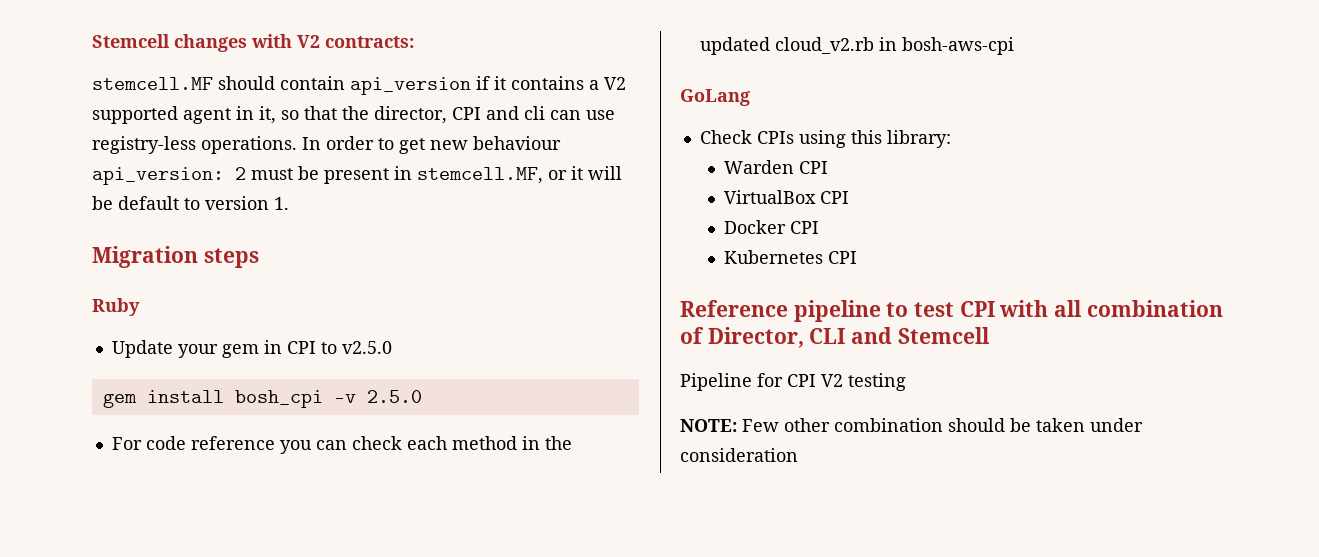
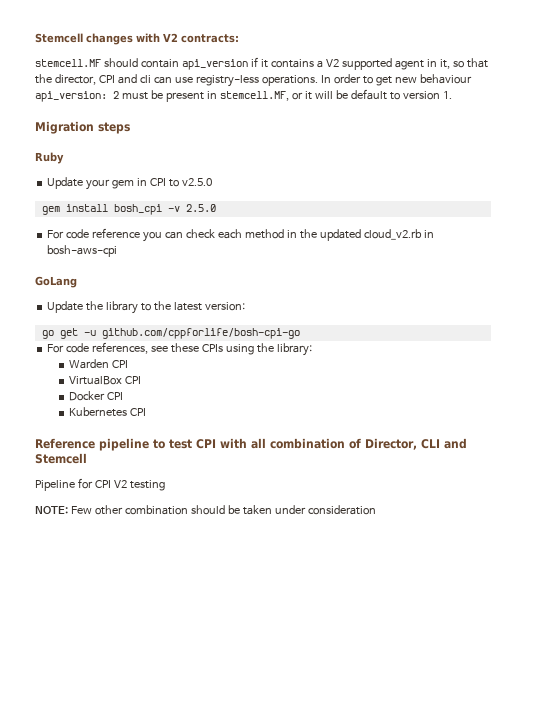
[699,130,752,144] Check -> [47,301,245,314] [41,328,300,339] [47,342,199,354] Update the library to the latest version: // go get -u github.com/cppforlife/bosh-cpi-go // For code references, see these
[850,130,882,144] this -> [256,343,274,353] the

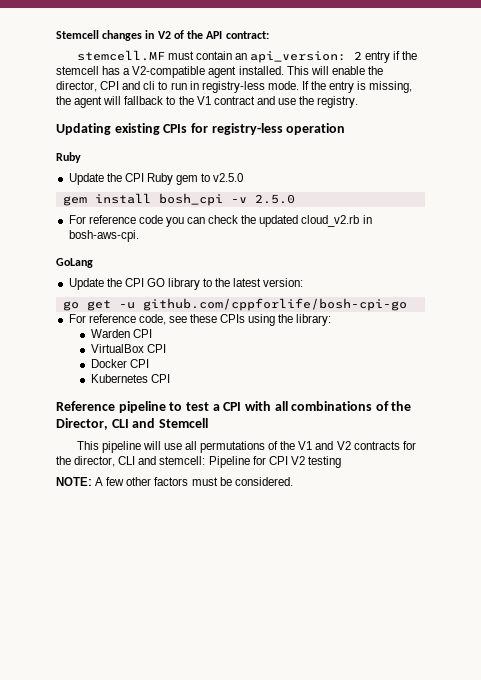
[136,33,239,43] [35,57,488,70] with V2 contracts: // stemcell.MF should contain api_version if it contains a V2 supported agent in it, so that -> [145,30,269,39] [76,50,418,63] [56,66,365,78] in V2 of the API contract: // stemcell.MF must contain an api_version: 2 entry if the stemcell has a V2-compatible agent installed. This will enable
[153,74,472,87] [35,89,452,102] [35,121,130,134] [35,152,64,164] [47,177,166,190] can use registry-less operations. In order to get new behaviour api_version: 2 must be present in stemcell.MF, or it will be default to version 1. // Migration steps // Ruby // Update your gem in CPI -> [158,81,413,93] [56,96,359,108] [56,123,346,135] [56,152,81,163] [68,173,199,185] to run in registry-less mode. If the entry is missing, the agent will fallback to the V1 contract and use the registry. // Updating existing CPIs for registry-less operation // Ruby // Update the CPI Ruby gem
[66,228,141,239] code reference -> [88,215,163,224] reference code
[217,229,297,239] each method in -> (239, 219) none
[47,245,118,257] bosh-aws-cpi -> [68,230,139,242] bosh-aws-cpi.
(104, 306) none -> [124,278,165,287] CPI GO
[66,342,149,354] code references, -> [88,314,166,325] reference code,
(192, 444) none -> [212,404,220,411] a
[270,438,361,449] combination of -> [291,401,412,411] combinations of the
(87, 458) none -> [76,441,416,453] [56,456,206,467] This pipeline will use all permutations of the V1 and V2 contracts for the director, CLI and stemcell:
[70,505,376,515] Few other combination should be taken under consideration -> [95,477,293,486] A few other factors must be considered.

